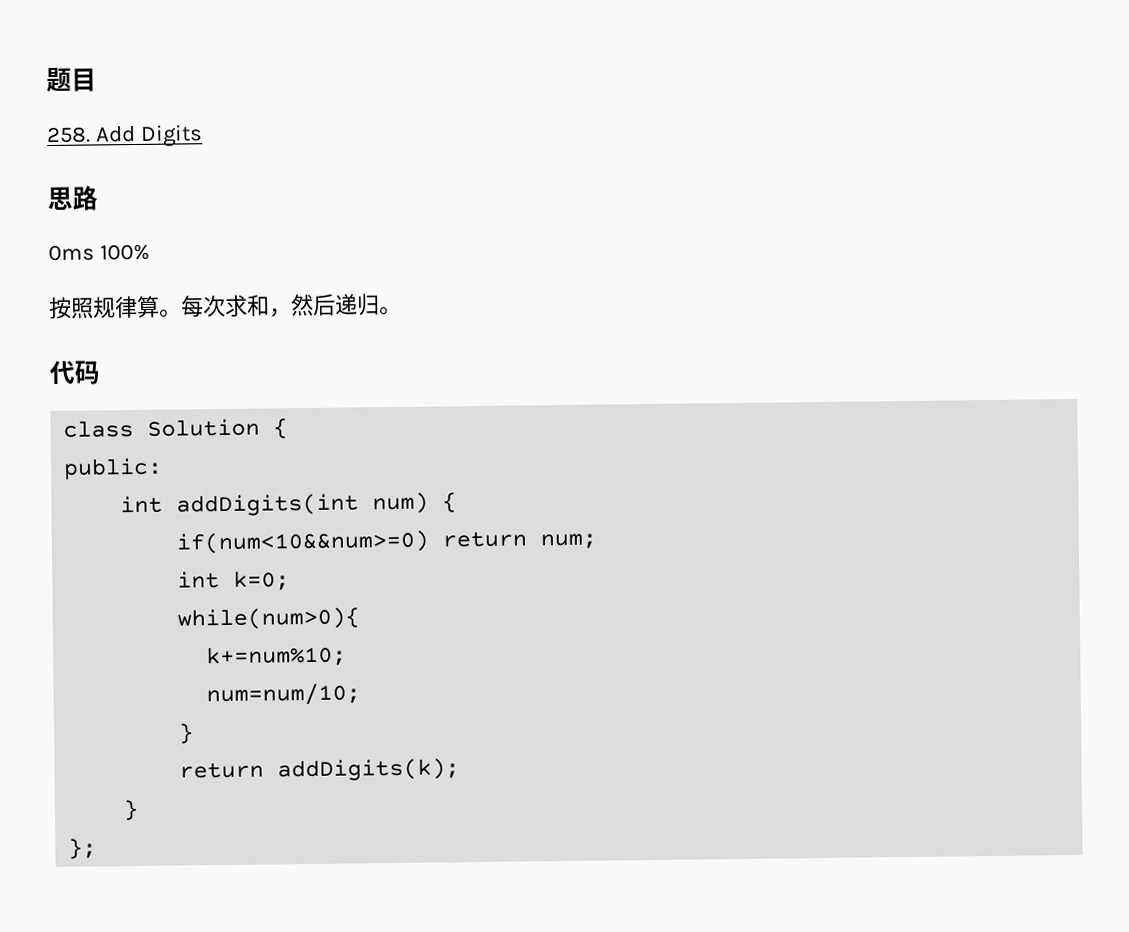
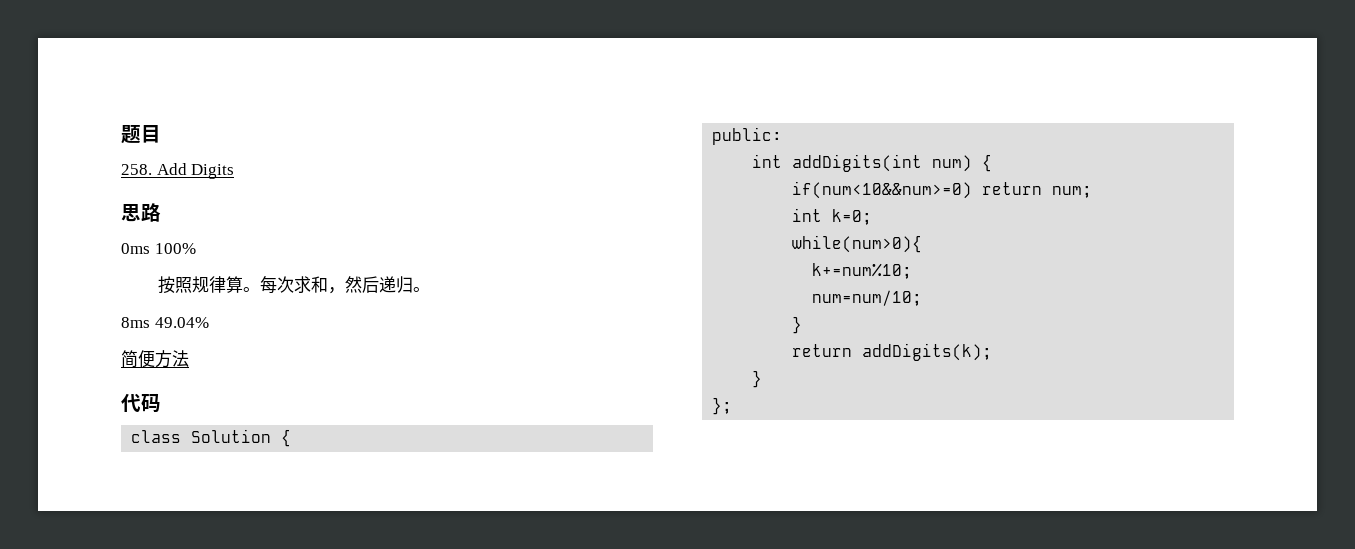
(402, 311) none -> [121,317,209,328] [121,350,189,368] // 8ms 49.04% // 简便方法

